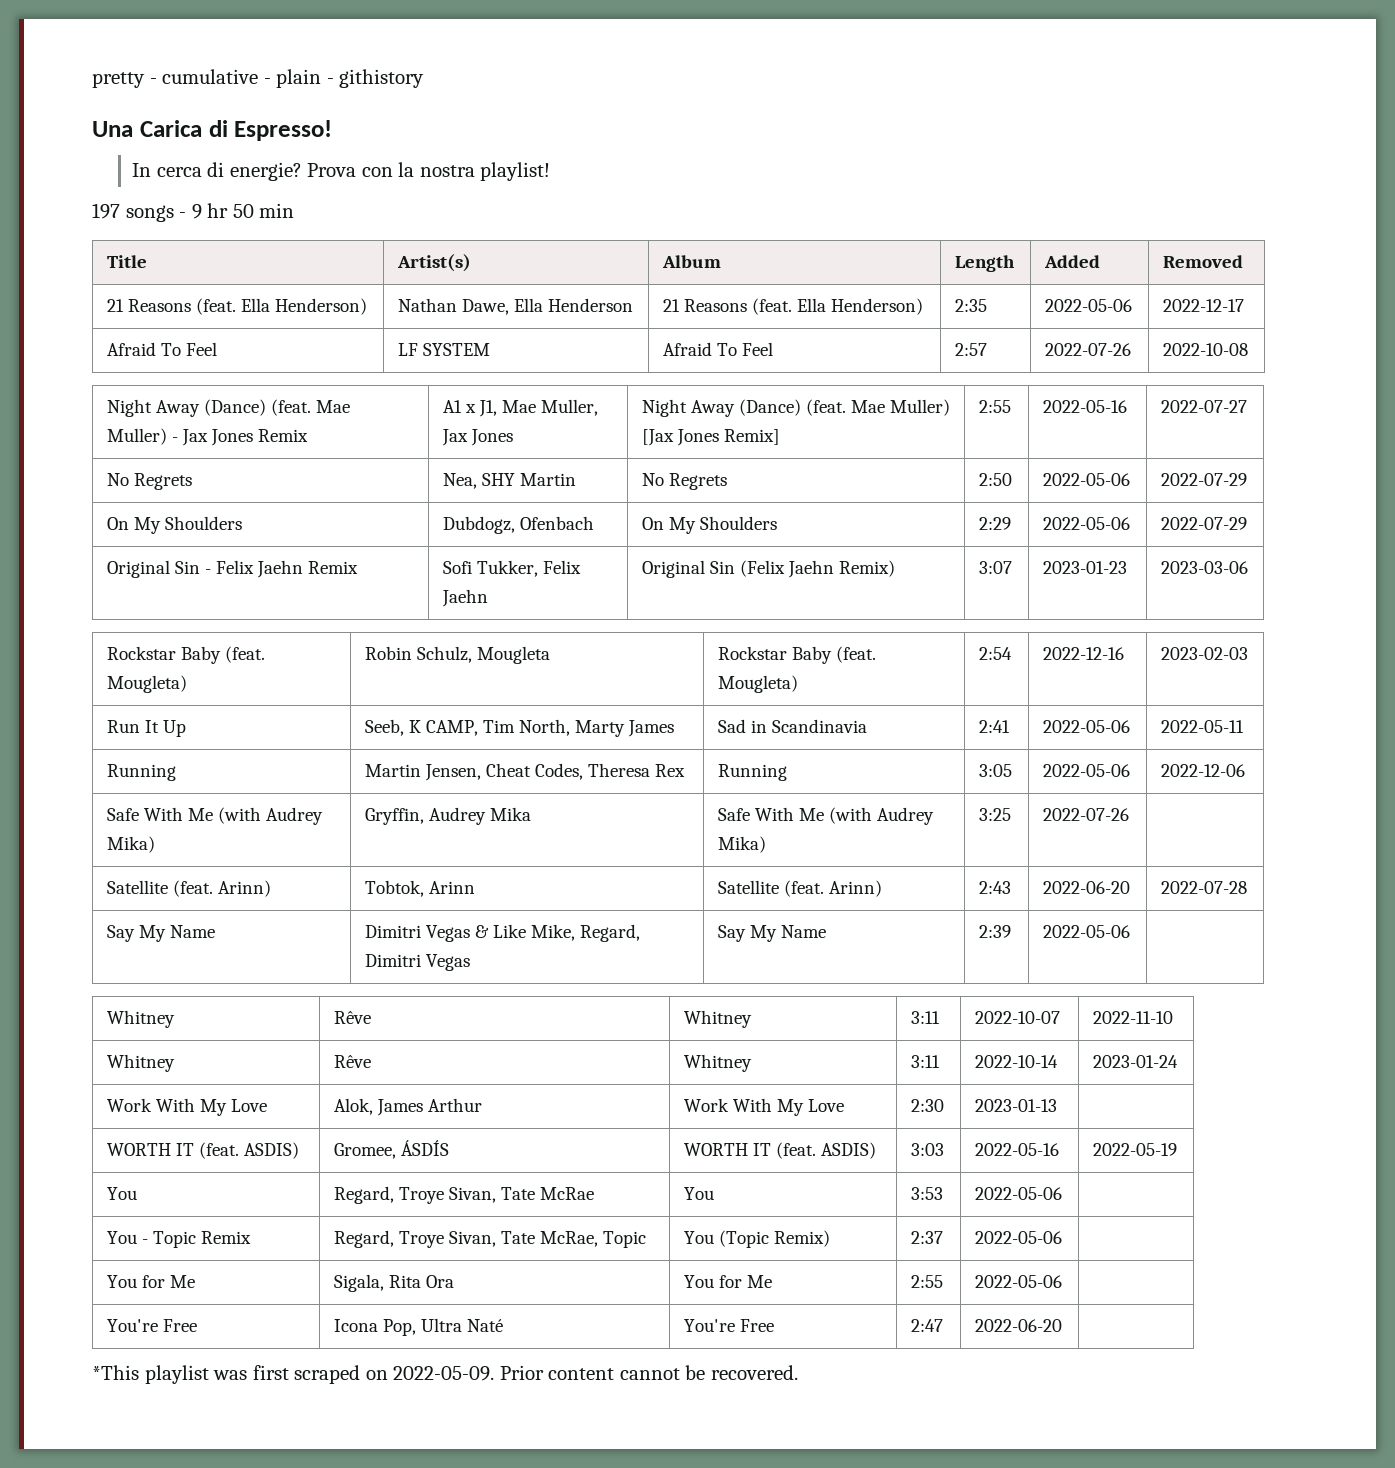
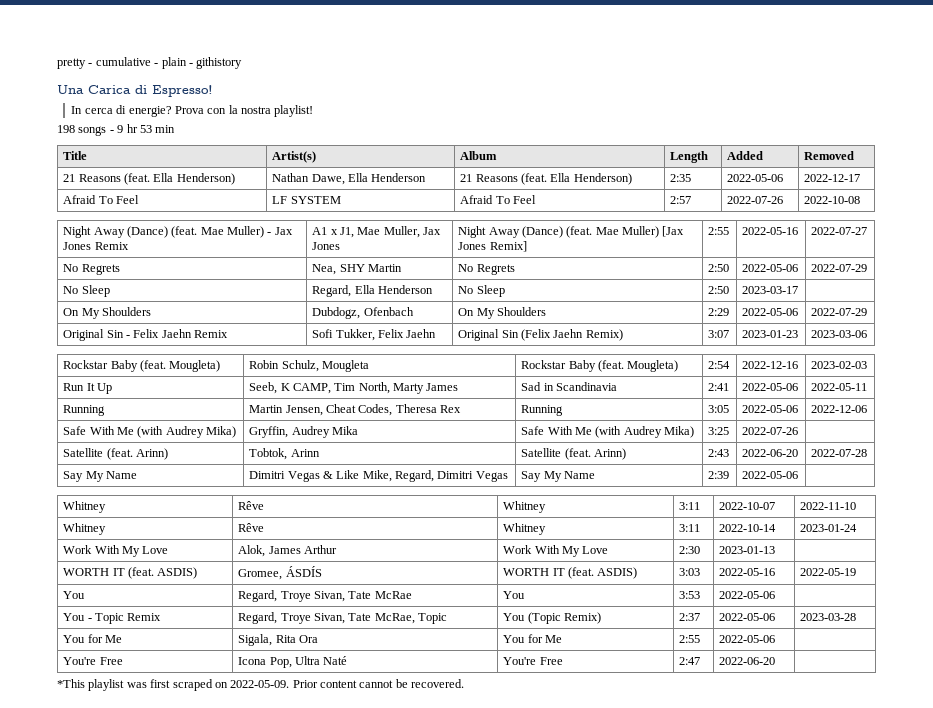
[92,203,120,219] 197 -> [57,125,75,133] 198
[232,204,254,218] 50 -> [139,125,152,133] 53
(1247, 479) none -> [63,285,110,297] [312,285,433,297] [458,285,505,297] [708,286,730,294] [742,286,799,294] // No Sleep | Regard, Ella Henderson | No Sleep | 2:50 | 2023-03-17 |
(1062, 1237) none -> [800,613,857,621] 2023-03-28

